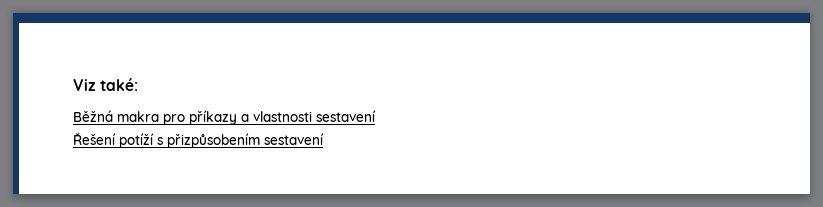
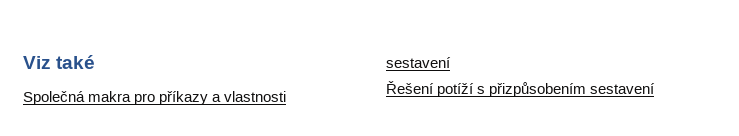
[100,78,139,91] [73,110,113,122] také: // Běžná -> [56,55,96,69] [23,91,85,105] také // Společná

